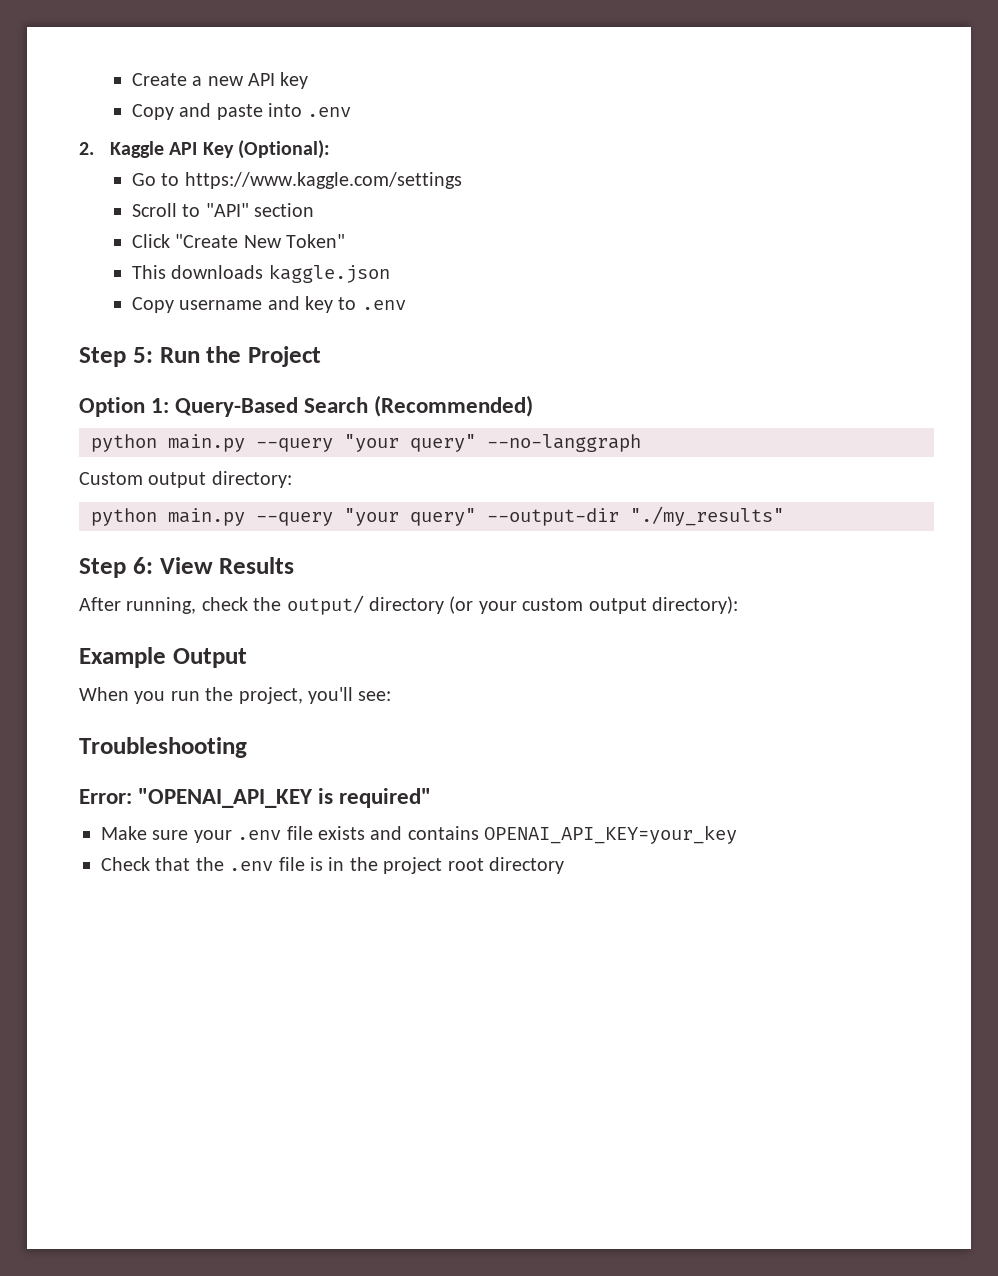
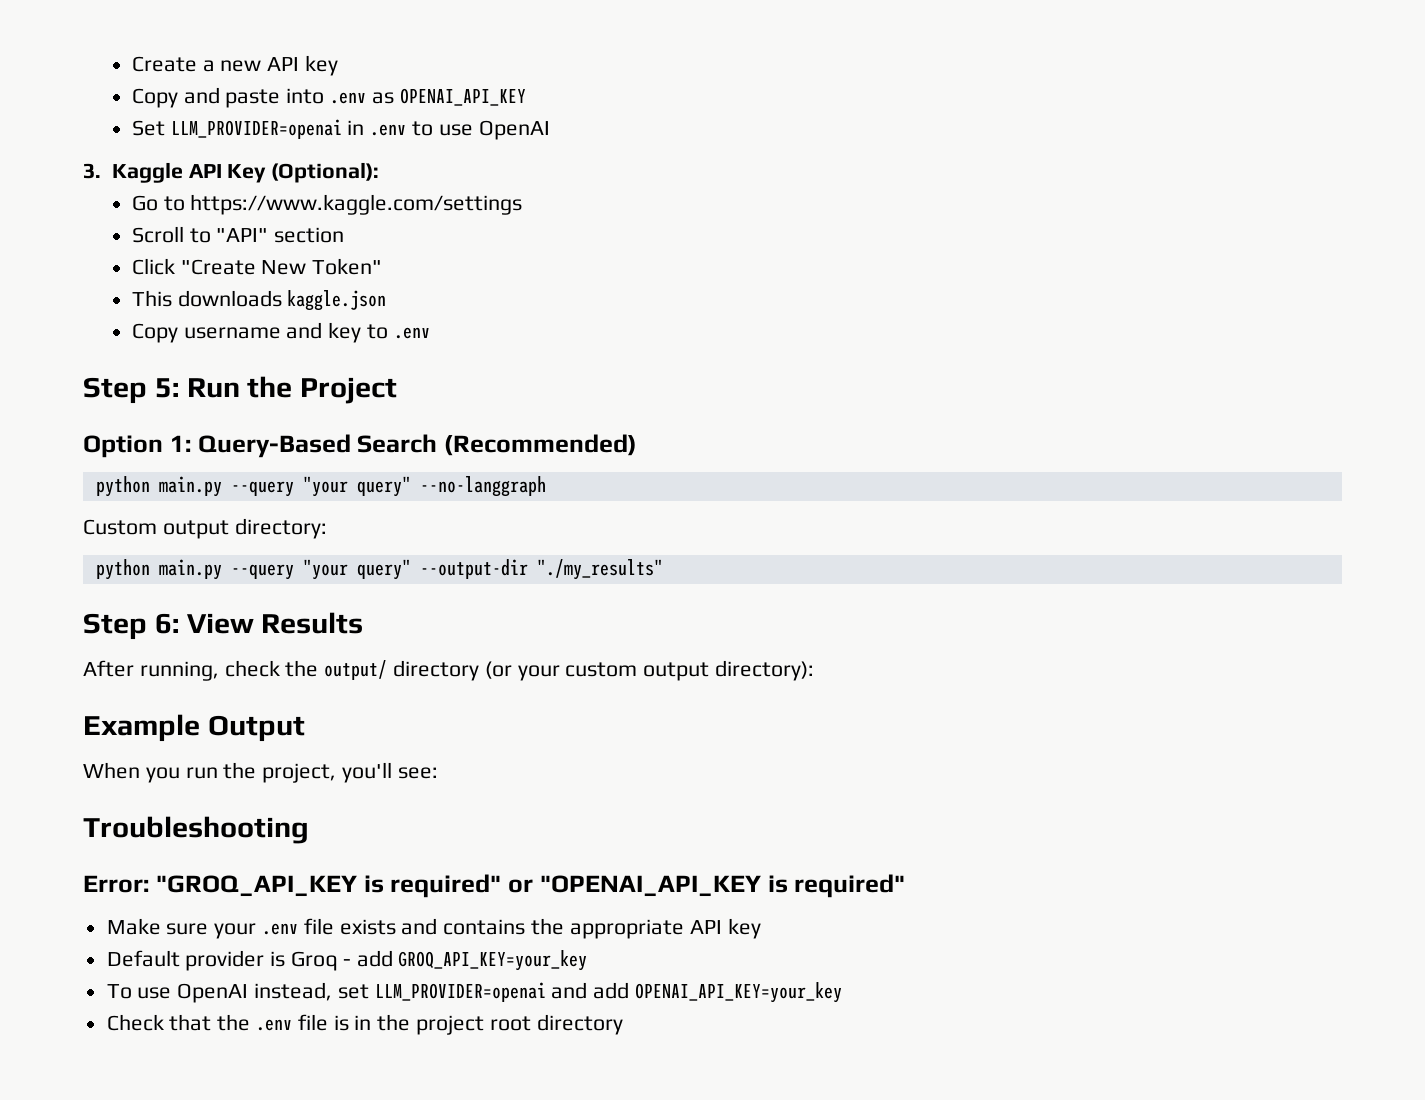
[79,142,94,155] // 2. -> [371,88,526,106] [131,119,550,140] [83,163,101,179] as OPENAI_API_KEY // Set LLM_PROVIDER=openai in .env to use OpenAI // 3.
(132, 796) none -> [155,874,533,898] "GROQ_API_KEY is required" or
(479, 833) none -> [531,918,761,939] [106,950,588,971] [106,982,630,1003] the appropriate API key // Default provider is Groq - add GROQ_API_KEY=your_key // To use OpenAI instead, set LLM_PROVIDER=openai and add

